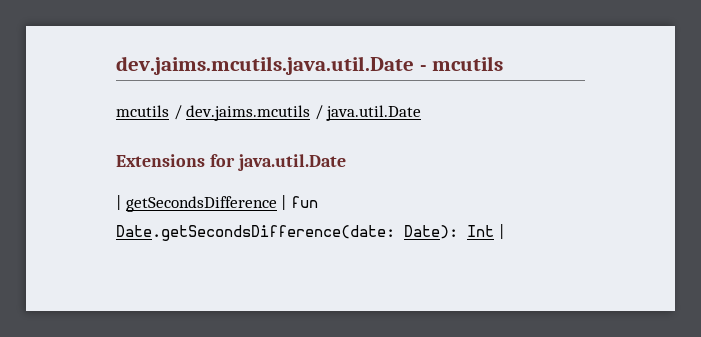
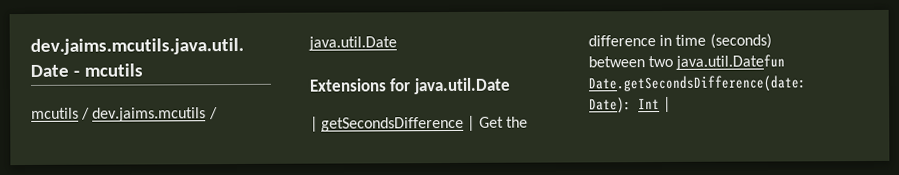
[290,196,318,208] fun -> [478,116,528,128] [588,33,772,49] [588,54,786,70] Get the difference in time (seconds) between two java.util.Datefun

